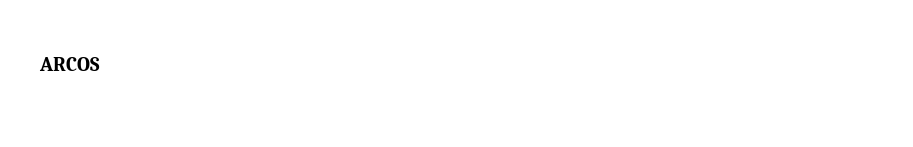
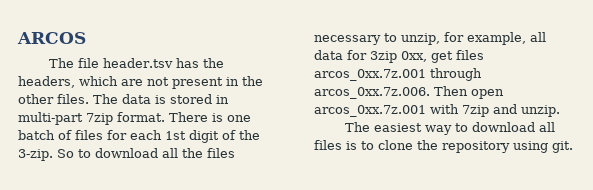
(100, 64) none -> [49,58,225,68] [18,76,263,89] [18,94,229,104] [18,112,251,125] [18,130,260,143] [18,148,235,161] [314,32,546,45] [314,50,484,63] [314,68,482,81] [314,86,504,99] [314,104,560,117] [345,122,556,135] [314,140,573,153] // The file header.tsv has the headers, which are not present in the other files. The data is stored in multi-part 7zip format. There is one batch of files for each 1st digit of the 3-zip. So to download all the files necessary to unzip, for example, all data for 3zip 0xx, get files arcos_0xx.7z.001 through arcos_0xx.7z.006. Then open arcos_0xx.7z.001 with 7zip and unzip. // The easiest way to download all files is to clone the repository using git.

